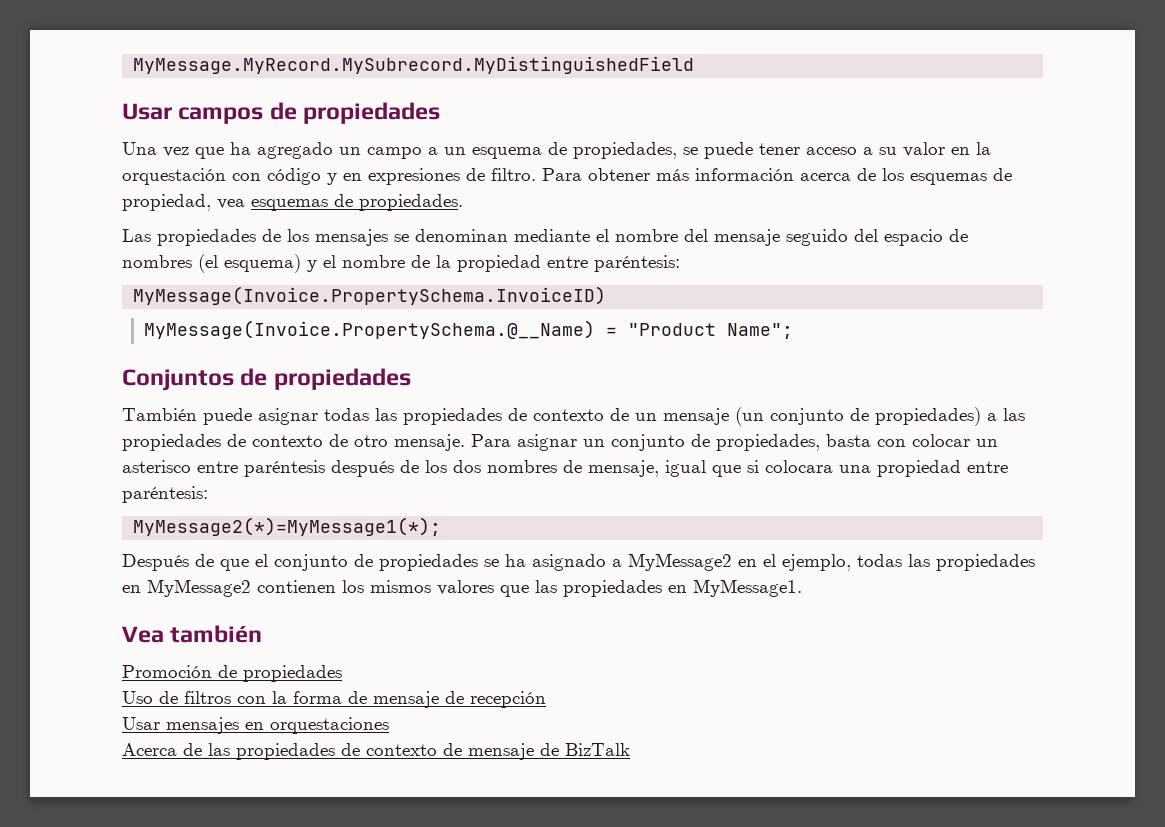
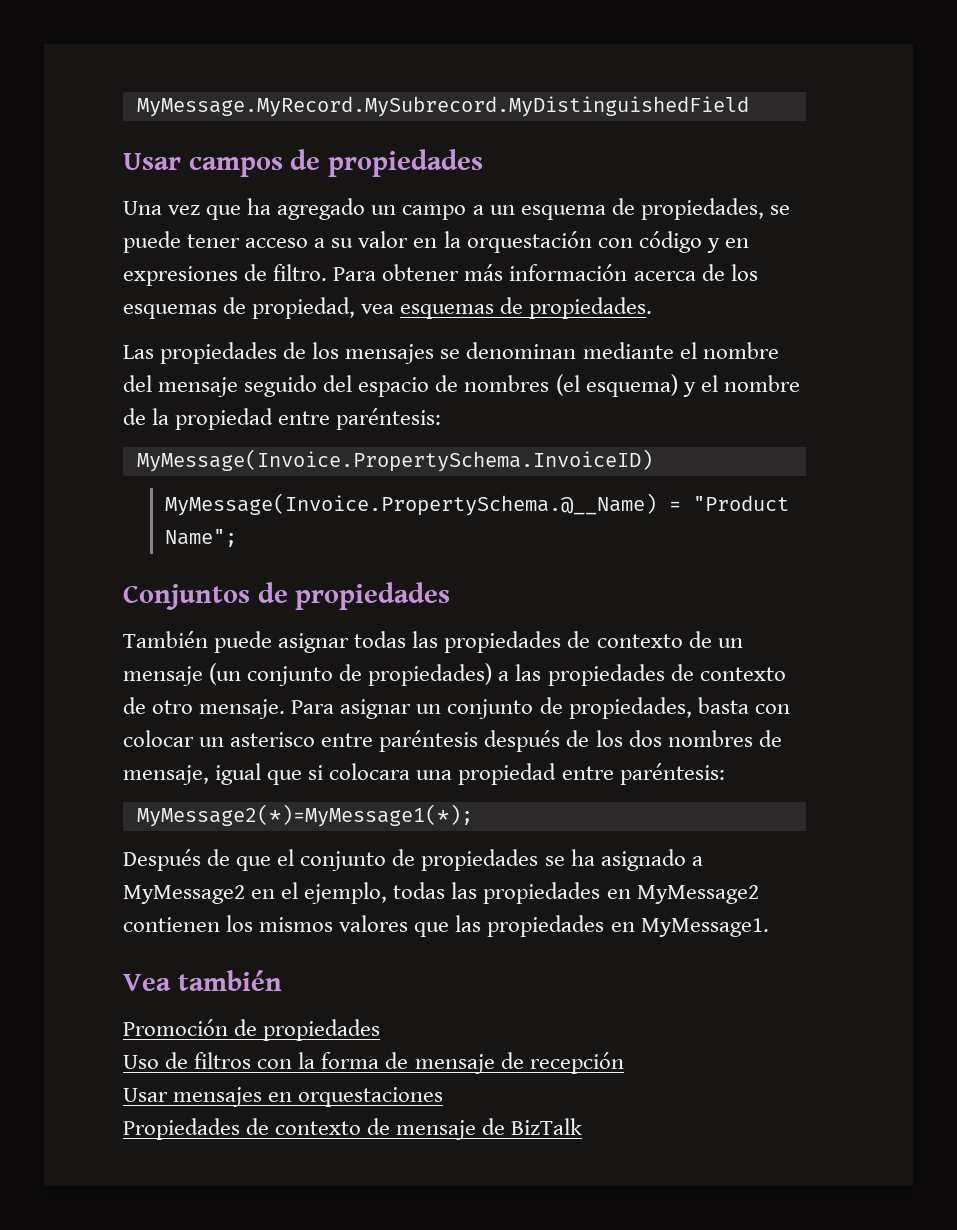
[122,743,335,760] Acerca de las propiedades -> [123,1118,240,1140] Propiedades

